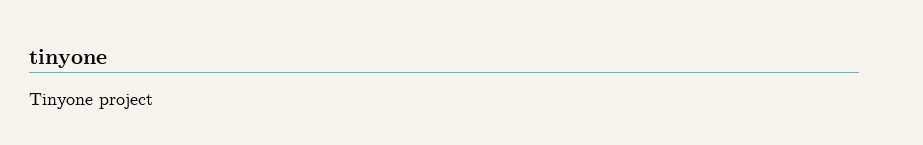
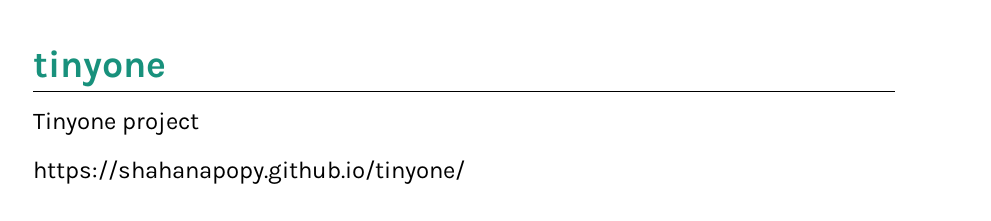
(153, 101) none -> [33,160,465,184] // https://shahanapopy.github.io/tinyone/

